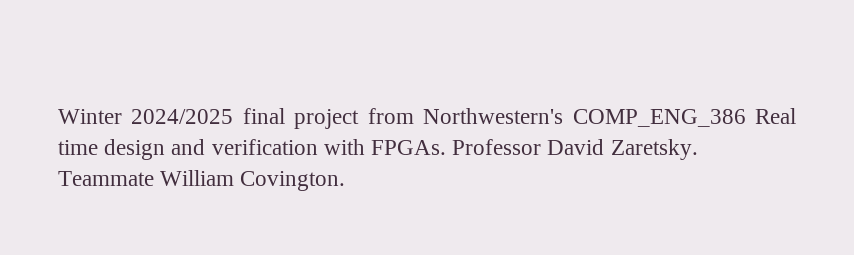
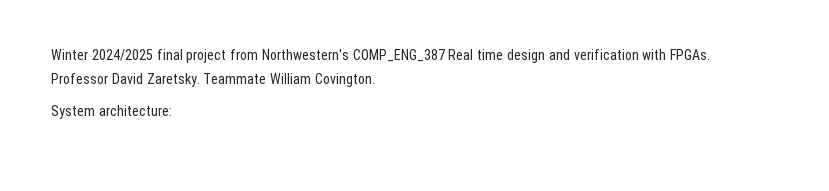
[572,109,746,127] COMP_ENG_386 -> [352,49,445,62] COMP_ENG_387
(346, 181) none -> [51,105,172,119] // System architecture:

